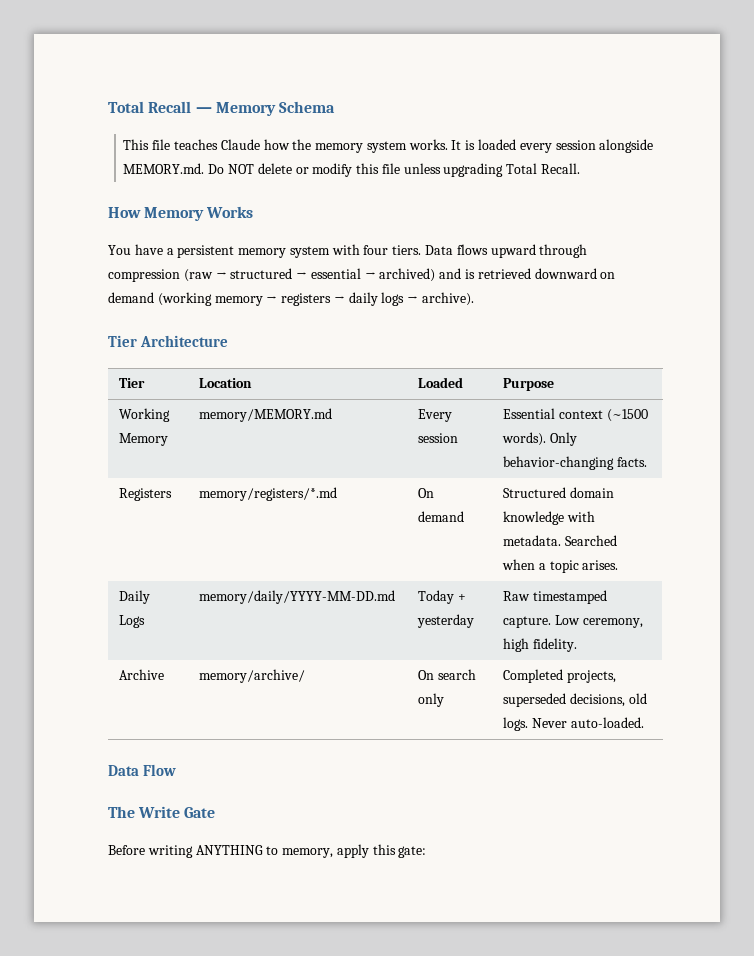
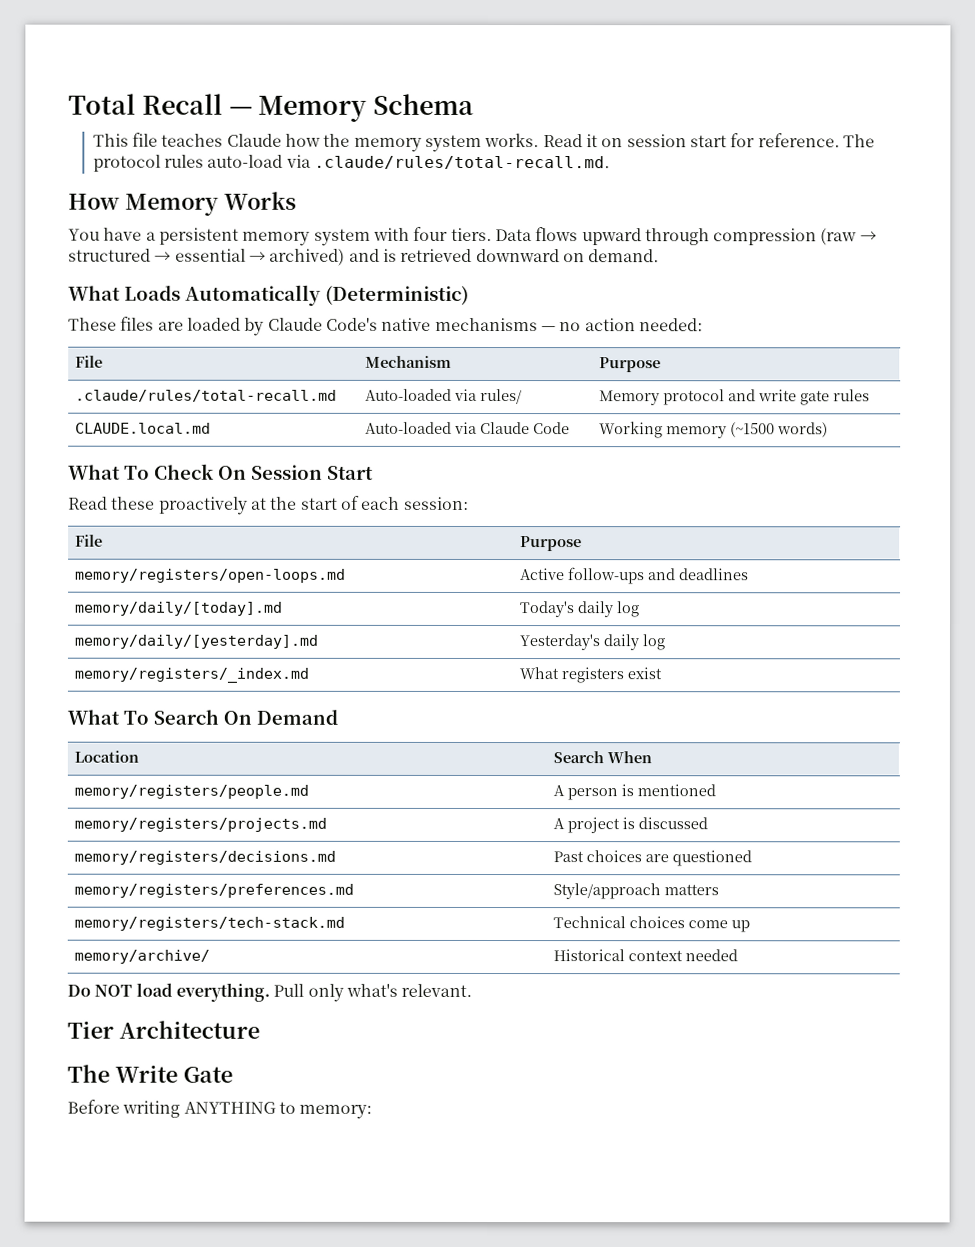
[451,139,654,153] [123,163,580,177] It is loaded every session alongside MEMORY.md. Do NOT delete or modify this file unless upgrading Total Recall. -> [542,133,875,148] [92,154,611,172] Read it on session start for reference. The protocol rules auto-load via .claude/rules/total-recall.md.
[108,292,475,306] [108,335,228,347] [119,378,146,388] [199,378,253,388] [418,377,464,388] [503,378,555,391] [119,408,171,422] [119,433,169,446] [199,408,333,422] [418,409,453,422] [418,433,459,443] [503,408,648,422] [502,432,577,446] [503,456,647,470] [119,488,173,501] [199,487,338,501] [418,488,435,498] [418,511,465,522] [503,487,614,498] [503,511,595,525] [503,535,617,546] [502,559,619,573] [119,590,151,604] [119,615,146,628] [199,590,396,604] [418,590,466,604] [417,614,475,628] [503,590,607,604] [503,615,643,628] [503,638,577,652] [119,669,165,680] [199,669,306,683] [418,669,476,680] [418,693,445,707] [503,669,616,683] [503,693,647,707] [503,717,644,731] [108,764,176,776] demand (working memory → registers → daily logs → archive). // Tier Architecture // Tier | Location | Loaded | Purpose // Working Memory | memory/MEMORY.md | Every session | Essential context (~1500 words). Only behavior-changing facts. // Registers | memory/registers/*.md | On demand | Structured domain knowledge with metadata. Searched when a topic arises. // Daily Logs | memory/daily/YYYY-MM-DD.md | Today + yesterday | Raw timestamped capture. Low ceremony, high fidelity. // Archive | memory/archive/ | On search only | Completed projects, superseded decisions, old logs. Never auto-loaded. // Data Flow -> [588,249,660,263] [68,284,469,306] [68,316,703,336] [74,355,103,368] [364,355,452,368] [598,357,661,373] [74,389,337,402] [364,388,522,405] [598,389,870,406] [74,422,211,434] [364,421,570,435] [598,421,828,439] [68,463,374,480] [68,495,469,515] [74,534,103,547] [519,536,582,552] [74,568,346,583] [519,567,749,585] [74,601,283,616] [519,601,640,618] [73,634,318,649] [518,634,665,651] [73,667,309,683] [518,667,662,684] [67,709,338,725] [73,750,139,763] [552,751,652,764] [73,784,309,799] [552,784,716,801] [73,817,327,832] [552,817,708,834] [73,850,336,865] [552,850,752,867] [73,883,354,898] [552,883,719,900] [73,916,345,931] [552,916,750,933] [73,949,210,964] [552,949,738,962] [67,982,473,1002] [67,1020,260,1039] demand. // What Loads Automatically (Deterministic) // These files are loaded by Claude Code's native mechanisms — no action needed: // File | Mechanism | Purpose // .claude/rules/total-recall.md | Auto-loaded via rules/ | Memory protocol and write gate rules // CLAUDE.local.md | Auto-loaded via Claude Code | Working memory (~1500 words) // What To Check On Session Start // Read these proactively at the start of each session: // File | Purpose // memory/registers/open-loops.md | Active follow-ups and deadlines // memory/daily/[today].md | Today's daily log // memory/daily/[yesterday].md | Yesterday's daily log // memory/registers/_index.md | What registers exist // What To Search On Demand // Location | Search When // memory/registers/people.md | A person is mentioned // memory/registers/projects.md | A project is discussed // memory/registers/decisions.md | Past choices are questioned // memory/registers/preferences.md | Style/approach matters // memory/registers/tech-stack.md | Technical choices come up // memory/archive/ | Historical context needed // Do NOT load everything. Pull only what's relevant. // Tier Architecture
[282,844,427,858] memory, apply this gate: -> [299,1104,373,1119] memory:

